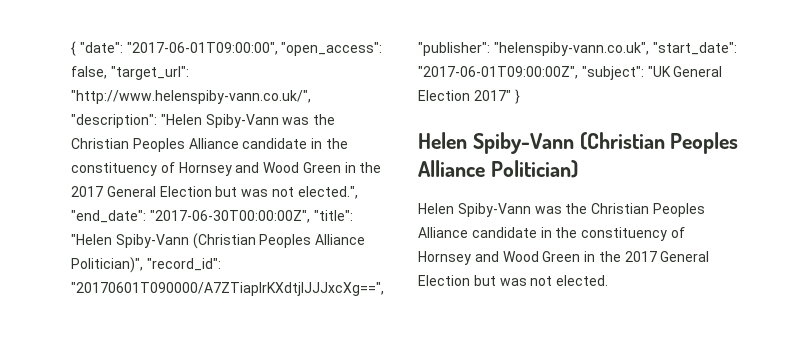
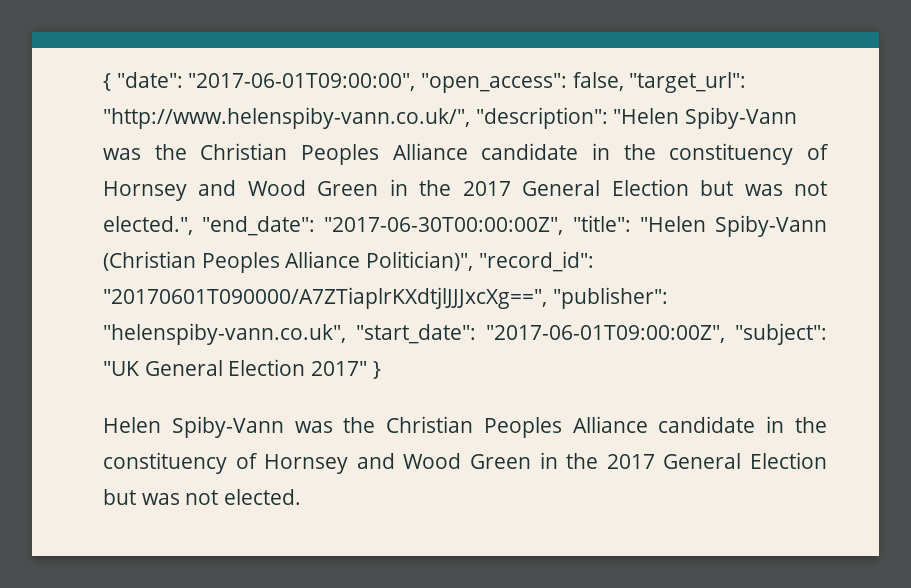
[418,132,739,154] [418,160,578,178] // Helen Spiby-Vann (Christian Peoples Alliance Politician) -> (381, 370) none

